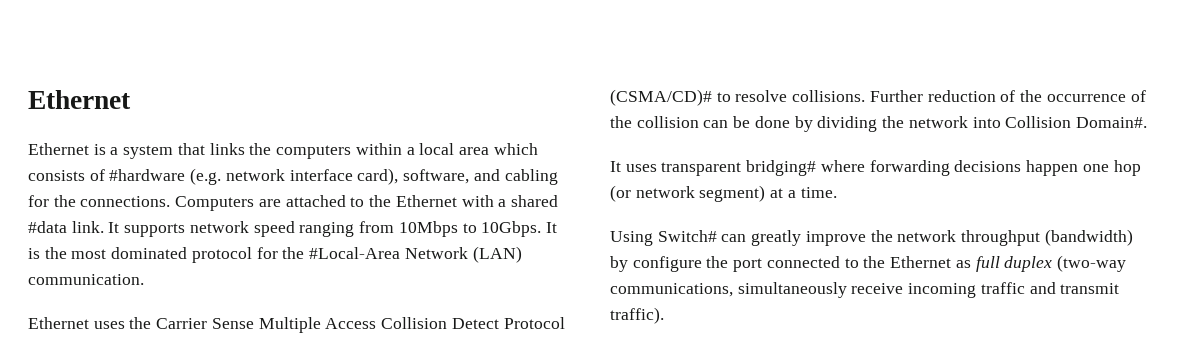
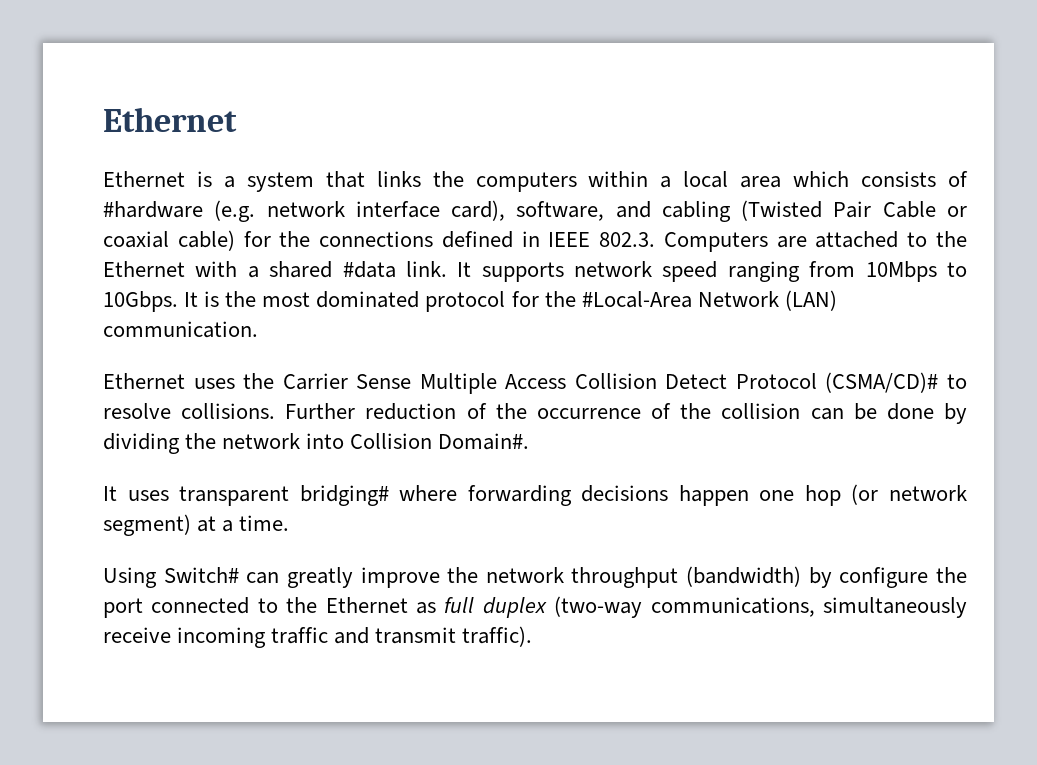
[28,195,171,207] for the connections. -> [741,200,967,221] [103,230,656,251] (Twisted Pair Cable or coaxial cable) for the connections defined in IEEE 802.3.

